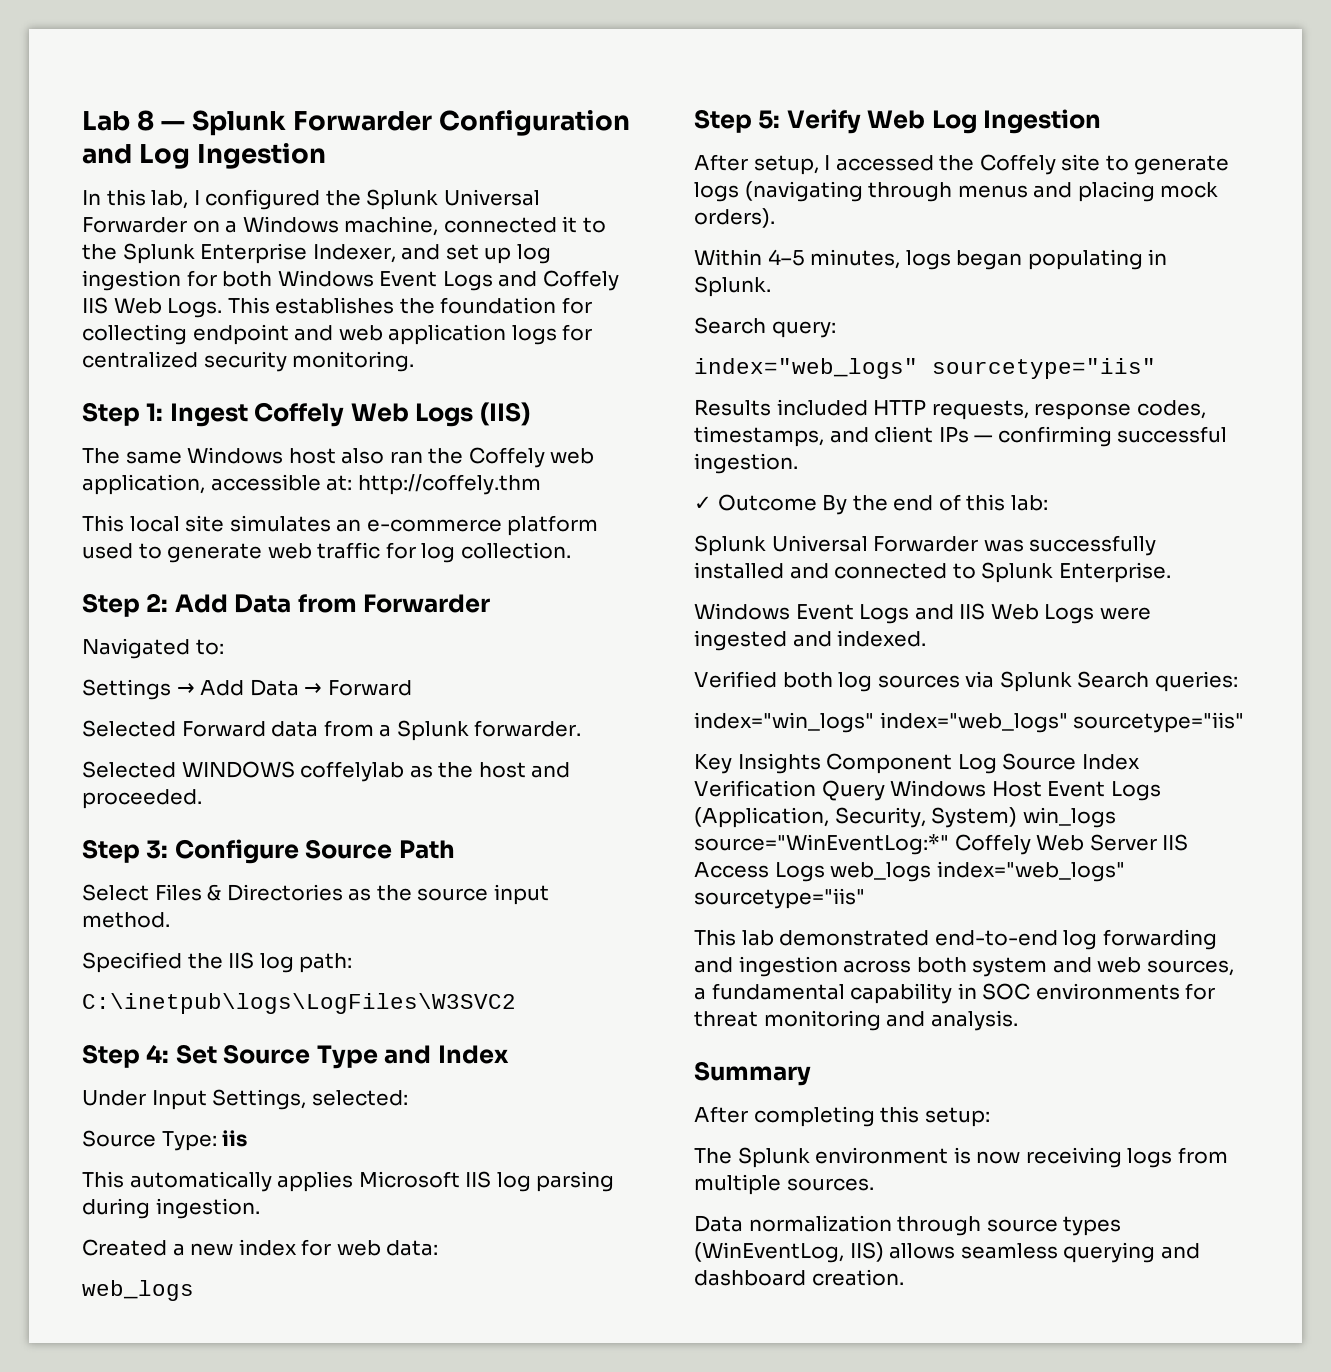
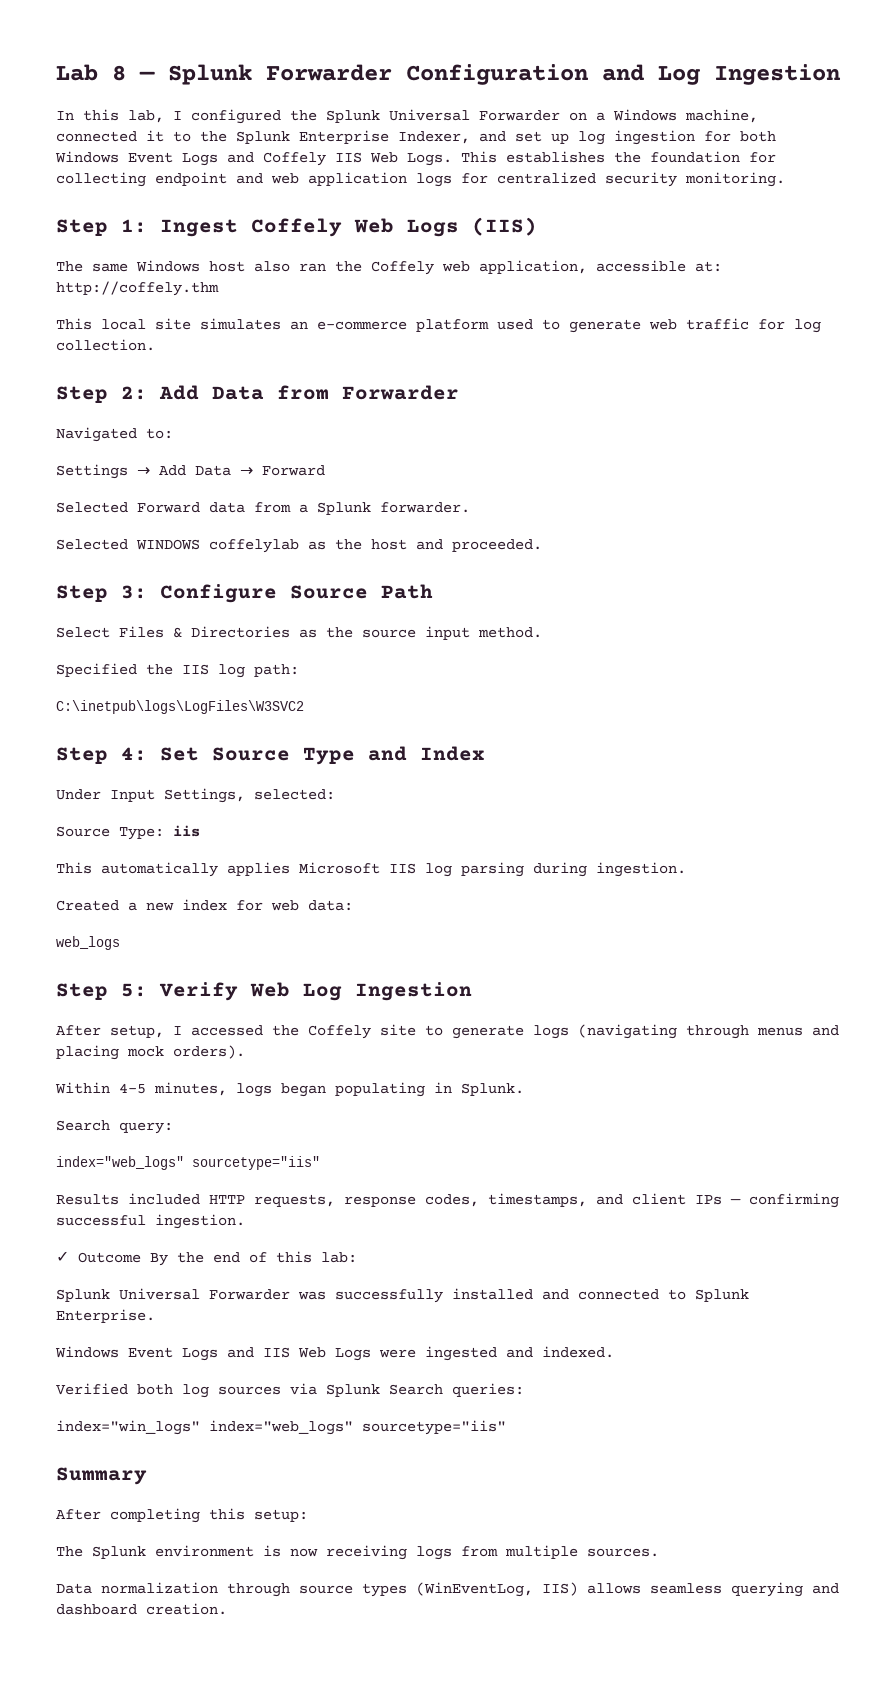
[694,753,1140,774] [694,780,1161,801] [694,807,1116,828] [694,834,1189,855] [694,861,1125,882] [694,888,865,909] [694,929,1217,950] [694,956,1234,977] [694,983,1216,1004] [694,1010,1018,1031] // Key Insights Component Log Source Index Verification Query Windows Host Event Logs (Application, Security, System) win_logs source="WinEventLog:*" Coffely Web Server IIS Access Logs web_logs index="web_logs" sourcetype="iis" // This lab demonstrated end-to-end log forwarding and ingestion across both system and web sources, a fundamental capability in SOC environments for threat monitoring and analysis. -> (506, 1427) none

